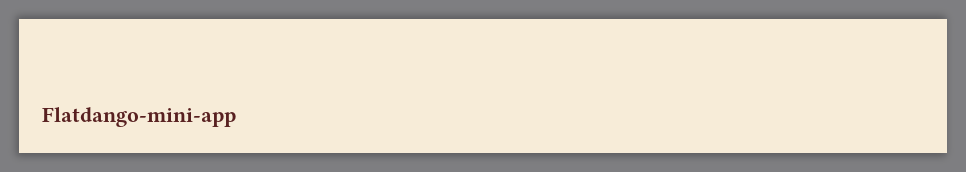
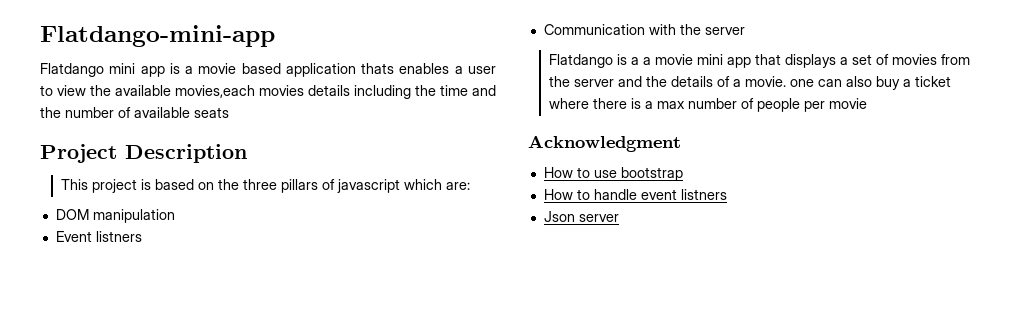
(236, 117) none -> [40,63,496,77] [40,85,496,99] [40,107,229,118] [40,144,247,163] [61,179,471,193] [55,209,175,223] [55,231,142,242] [543,24,745,35] [549,54,971,68] [549,76,952,90] [549,98,868,112] [528,135,681,152] [543,167,683,181] [543,189,727,200] [543,211,619,222] // Flatdango mini app is a movie based application thats enables a user to view the available movies,each movies details including the time and the number of available seats // Project Description // This project is based on the three pillars of javascript which are: // DOM manipulation // Event listners // Communication with the server // Flatdango is a a movie mini app that displays a set of movies from the server and the details of a movie. one can also buy a ticket where there is a max number of people per movie // Acknowledgment // How to use bootstrap // How to handle event listners // Json server

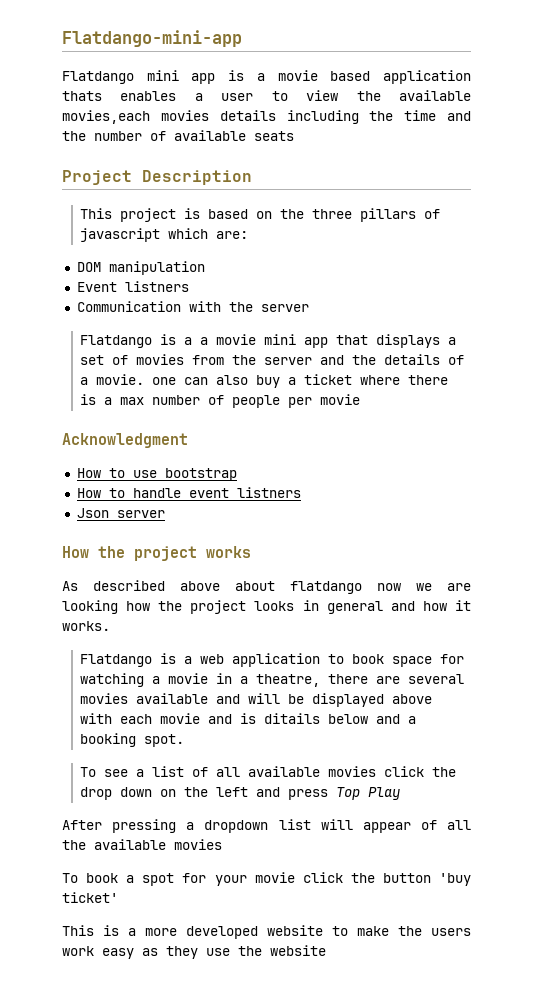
(619, 218) none -> [62,546,251,561] [62,580,471,594] [62,600,471,614] [62,621,110,631] [80,653,465,667] [80,673,465,687] [80,693,433,707] [80,713,417,724] [80,733,185,747] [80,766,457,777] [80,787,401,800] [62,819,471,833] [62,839,222,850] [62,872,471,886] [62,892,118,903] [62,925,471,939] [62,945,326,959] // How the project works // As described above about flatdango now we are looking how the project looks in general and how it works. // Flatdango is a web application to book space for watching a movie in a theatre, there are several movies available and will be displayed above with each movie and is ditails below and a booking spot. // To see a list of all available movies click the drop down on the left and press Top Play // After pressing a dropdown list will appear of all the available movies // To book a spot for your movie click the button 'buy ticket' // This is a more developed website to make the users work easy as they use the website

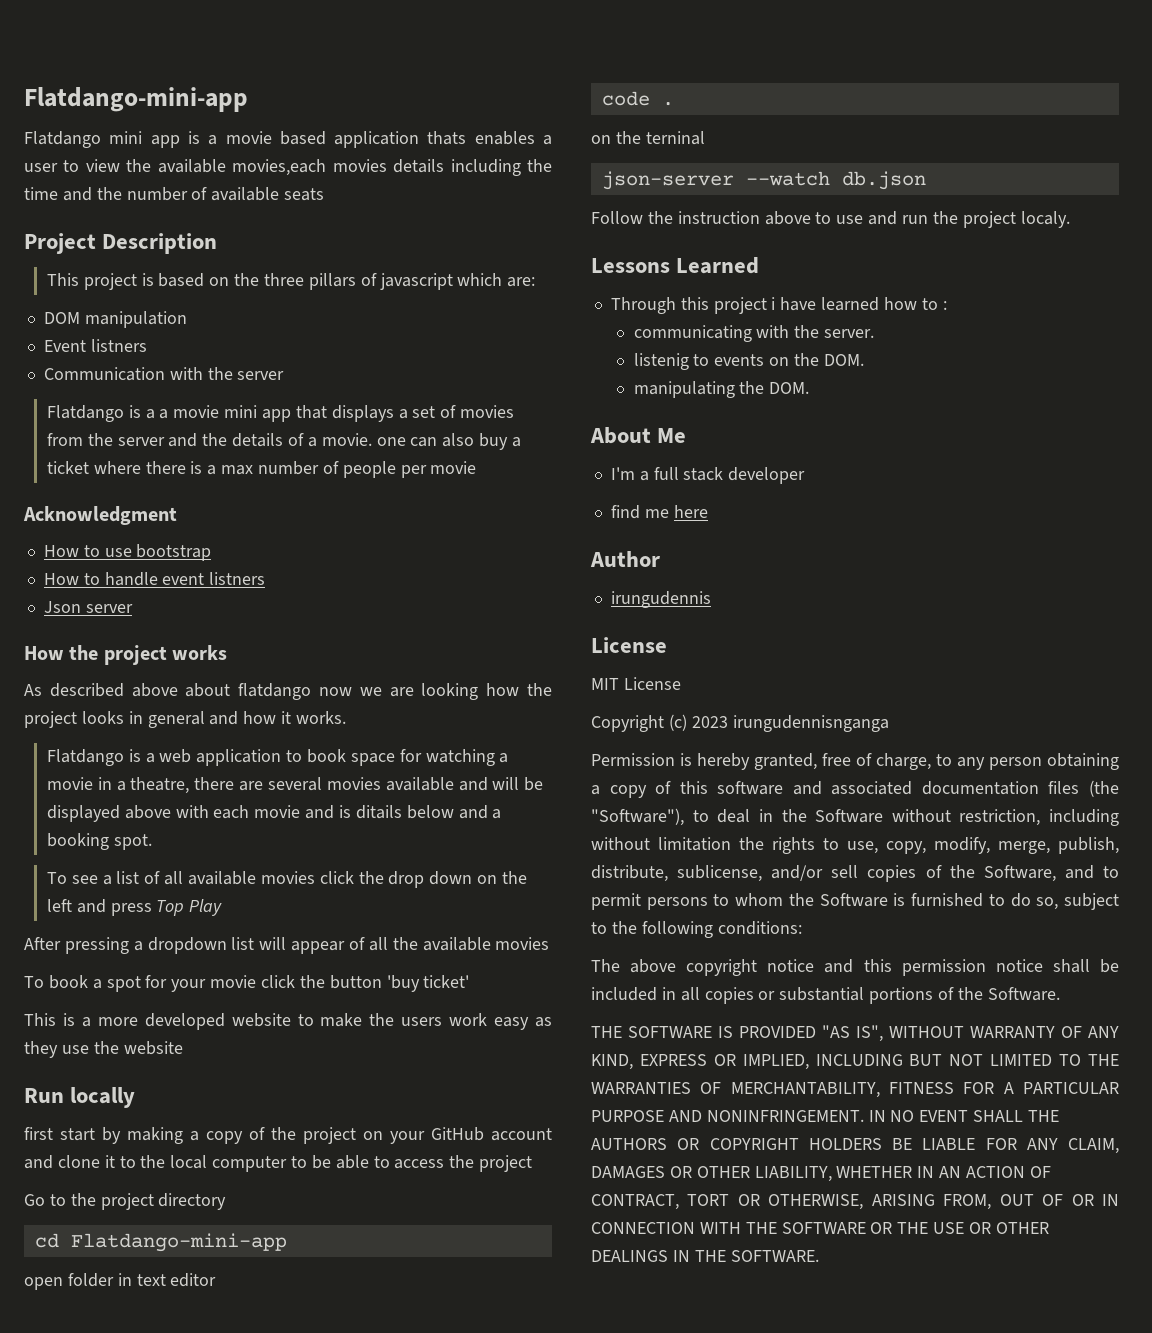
(326, 950) none -> [24,1087,136,1108] [24,1127,552,1144] [24,1155,533,1172] [24,1193,227,1210] [34,1233,287,1252] [24,1273,217,1290] [601,91,674,106] [591,131,705,145] [601,171,926,190] [591,211,1070,228] [591,257,760,274] [610,297,947,314] [633,325,875,342] [633,353,864,370] [633,381,810,398] [590,427,687,444] [610,467,806,484] [610,505,708,519] [590,551,660,567] [610,591,711,608] [591,637,667,653] [591,677,681,690] [591,714,889,732] [591,753,1119,770] [591,780,1119,798] [591,808,1119,826] [591,837,1119,854] [591,865,1119,882] [591,893,1119,910] [591,921,802,938] [591,959,1119,976] [591,987,1060,1004] [591,1025,1119,1042] [591,1054,1119,1070] [591,1082,1119,1098] [591,1110,1060,1122] [591,1138,1119,1154] [591,1166,1051,1182] [591,1194,1119,1210] [591,1222,1049,1234] [591,1250,819,1262] // Run locally // first start by making a copy of the project on your GitHub account and clone it to the local computer to be able to access the project // Go to the project directory // cd Flatdango-mini-app // open folder in text editor // code . // on the terninal // json-server --watch db.json // Follow the instruction above to use and run the project localy. // Lessons Learned // Through this project i have learned how to : // communicating with the server. // listenig to events on the DOM. // manipulating the DOM. // About Me // I'm a full stack developer // find me here // Author // irungudennis // License // MIT License // Copyright (c) 2023 irungudennisnganga // Permission is hereby granted, free of charge, to any person obtaining a copy of this software and associated documentation files (the "Software"), to deal in the Software without restriction, including without limitation the rights to use, copy, modify, merge, publish, distribute, sublicense, and/or sell copies of the Software, and to permit persons to whom the Software is furnished to do so, subject to the following conditions: // The above copyright notice and this permission notice shall be included in all copies or substantial portions of the Software. // THE SOFTWARE IS PROVIDED "AS IS", WITHOUT WARRANTY OF ANY KIND, EXPRESS OR IMPLIED, INCLUDING BUT NOT LIMITED TO THE WARRANTIES OF MERCHANTABILITY, FITNESS FOR A PARTICULAR PURPOSE AND NONINFRINGEMENT. IN NO EVENT SHALL THE AUTHORS OR COPYRIGHT HOLDERS BE LIABLE FOR ANY CLAIM, DAMAGES OR OTHER LIABILITY, WHETHER IN AN ACTION OF CONTRACT, TORT OR OTHERWISE, ARISING FROM, OUT OF OR IN CONNECTION WITH THE SOFTWARE OR THE USE OR OTHER DEALINGS IN THE SOFTWARE.

